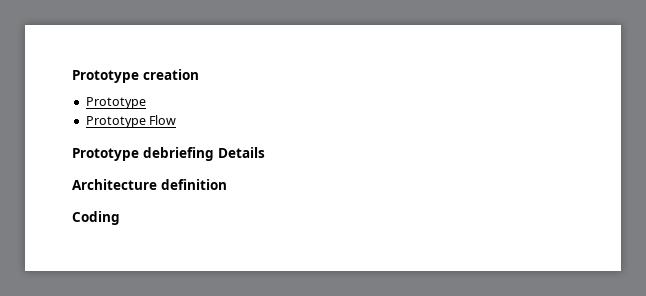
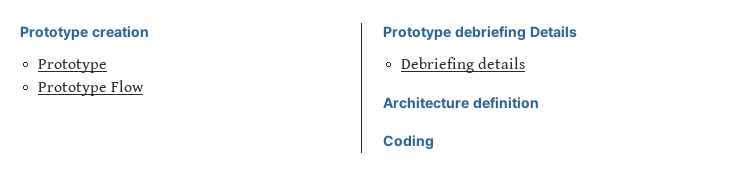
(265, 152) none -> [400,57,525,73] // Debriefing details

